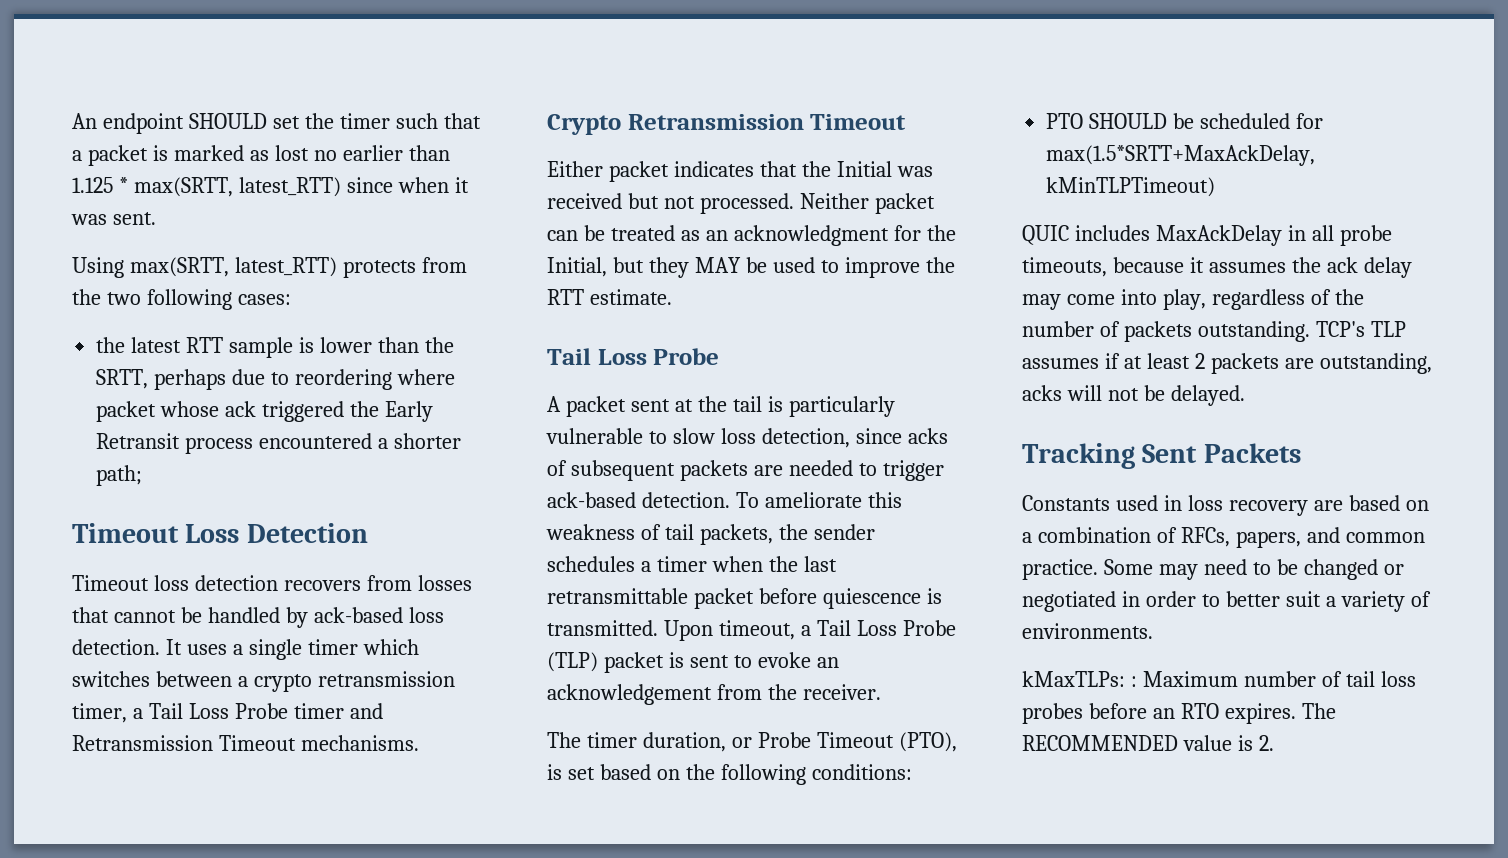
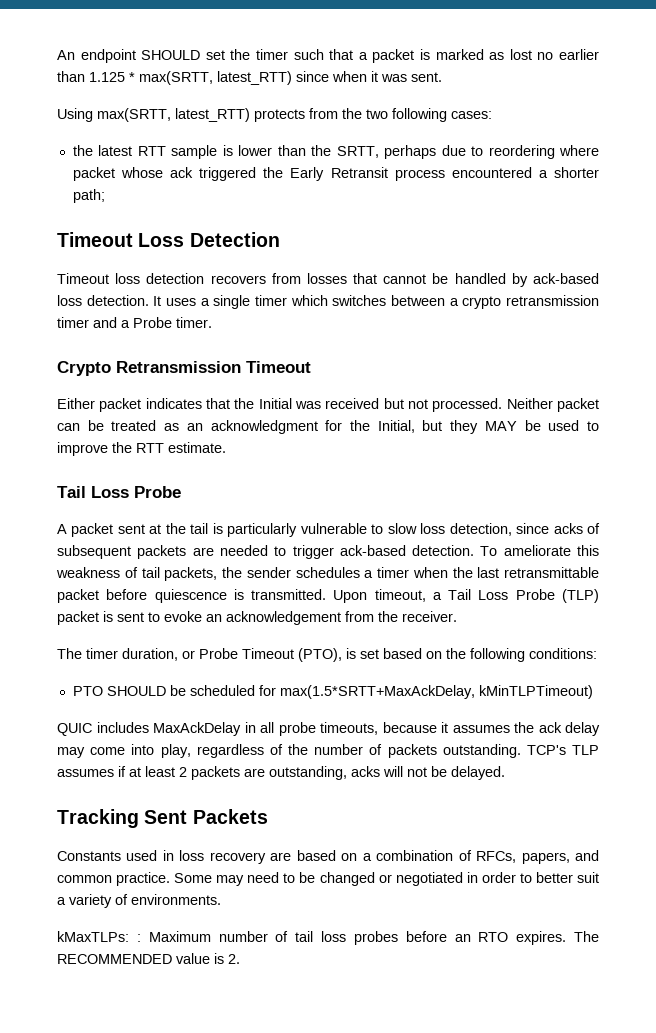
[72,703,383,723] [72,735,419,751] timer, a Tail Loss Probe timer and Retransmission Timeout mechanisms. -> [57,317,212,328] timer and a Probe timer.

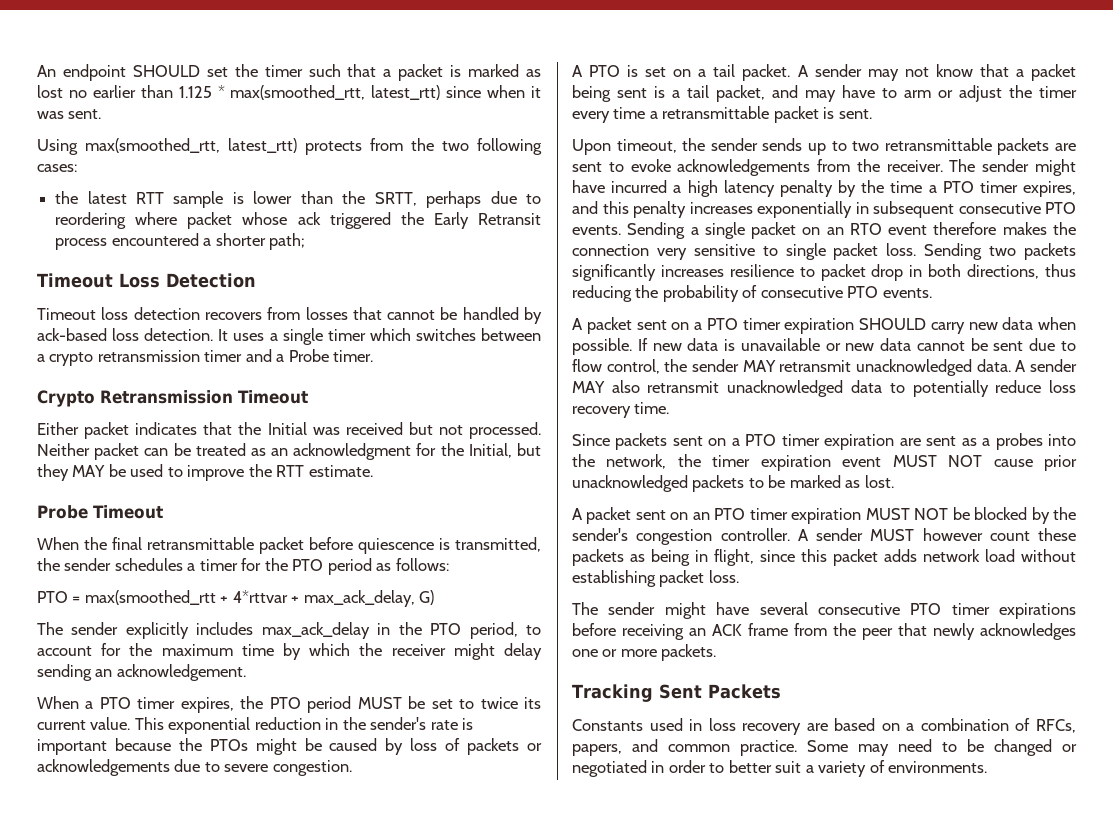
[139,71,292,85] max(SRTT, latest_RTT) -> [230,85,441,100] max(smoothed_rtt, latest_rtt)
[97,108,250,122] max(SRTT, latest_RTT) -> [85,138,297,153] max(smoothed_rtt, latest_rtt)
[57,486,181,498] [57,523,600,537] [57,545,599,559] [56,567,218,581] Tail Loss Probe // A packet sent at the tail is particularly vulnerable to slow loss detection, since acks of subsequent packets are needed to trigger ack-based detection. To ameliorate this weakness of tail packets, -> [37,505,163,519] [37,537,541,554] Probe Timeout // When the final retransmittable packet before quiescence is transmitted,
[412,567,599,578] [57,589,599,603] [57,611,113,625] when the last retransmittable packet before quiescence is transmitted. Upon timeout, a Tail Loss Probe (TLP) packet is -> [241,558,449,575] [37,590,435,607] [37,622,542,639] [37,643,542,660] [37,664,246,681] [37,696,541,713] [37,717,474,734] [37,738,543,755] [37,759,352,776] [572,64,1076,81] [572,85,1077,102] [572,106,872,123] [572,138,1076,155] for the PTO period as follows: // PTO = max(smoothed_rtt + 4*rttvar + max_ack_delay, G) // The sender explicitly includes max_ack_delay in the PTO period, to account for the maximum time by which the receiver might delay sending an acknowledgement. // When a PTO timer expires, the PTO period MUST be set to twice its current value. This exponential reduction in the sender's rate is important because the PTOs might be caused by loss of packets or acknowledgements due to severe congestion. // A PTO is set on a tail packet. A sender may not know that a packet being sent is a tail packet, and may have to arm or adjust the timer every time a retransmittable packet is sent. // Upon timeout, the sender sends up to two retransmittable packets are
[206,611,341,625] an acknowledgement -> [677,159,811,176] acknowledgements
[57,648,597,662] [72,685,593,699] [57,722,600,736] [57,744,599,758] [57,766,505,780] // The timer duration, or Probe Timeout (PTO), is set based on the following conditions: // PTO SHOULD be scheduled for max(1.5*SRTT+MaxAckDelay, kMinTLPTimeout) // QUIC includes MaxAckDelay in all probe timeouts, because it assumes the ack delay may come into play, regardless of the number of packets outstanding. TCP's TLP assumes if at least 2 packets are outstanding, acks will not be delayed. -> [949,159,1076,176] [572,180,1076,197] [572,201,1076,218] [572,222,1076,239] [572,243,1076,260] [572,264,1076,281] [572,285,932,302] [572,317,1076,334] [572,338,1076,355] [572,359,1077,376] [572,380,1076,397] [572,402,670,418] [572,433,1076,450] [572,454,1077,471] [572,475,894,492] [572,507,1076,524] [572,528,1076,545] [572,549,1076,566] [572,570,739,587] [572,602,1076,619] [572,623,1076,640] [572,644,717,661] The sender might have incurred a high latency penalty by the time a PTO timer expires, and this penalty increases exponentially in subsequent consecutive PTO events. Sending a single packet on an RTO event therefore makes the connection very sensitive to single packet loss. Sending two packets significantly increases resilience to packet drop in both directions, thus reducing the probability of consecutive PTO events. // A packet sent on a PTO timer expiration SHOULD carry new data when possible. If new data is unavailable or new data cannot be sent due to flow control, the sender MAY retransmit unacknowledged data. A sender MAY also retransmit unacknowledged data to potentially reduce loss recovery time. // Since packets sent on a PTO timer expiration are sent as a probes into the network, the timer expiration event MUST NOT cause prior unacknowledged packets to be marked as lost. // A packet sent on an PTO timer expiration MUST NOT be blocked by the sender's congestion controller. A sender MUST however count these packets as being in flight, since this packet adds network load without establishing packet loss. // The sender might have several consecutive PTO timer expirations before receiving an ACK frame from the peer that newly acknowledges one or more packets.
[57,931,599,945] [57,953,240,964] // kMaxTLPs: : Maximum number of tail loss probes before an RTO expires. The RECOMMENDED value is 2. -> (988, 767) none

